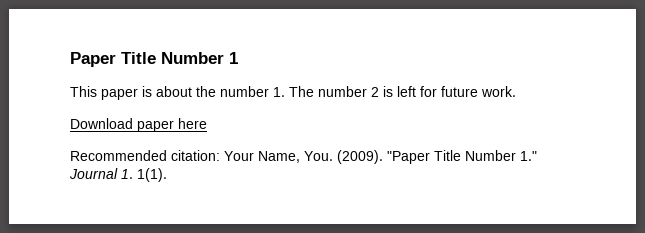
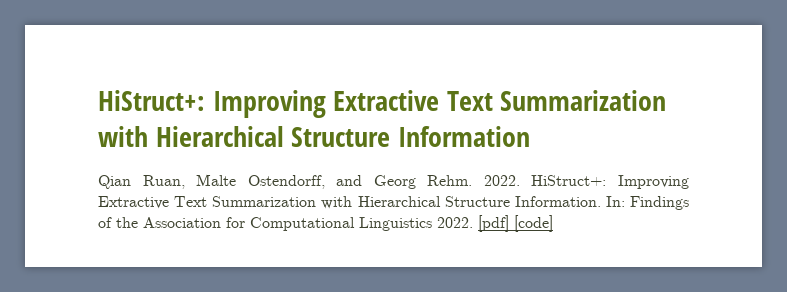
[70,52,238,67] [70,86,516,100] [70,118,207,132] [70,150,537,164] [69,168,167,182] Paper Title Number 1 // This paper is about the number 1. The number 2 is left for future work. // Download paper here // Recommended citation: Your Name, You. (2009). "Paper Title Number 1." Journal 1. 1(1). -> [98,90,667,118] [98,126,530,147] [98,174,689,189] [98,196,689,210] [98,215,553,232] HiStruct+: Improving Extractive Text Summarization with Hierarchical Structure Information // Qian Ruan, Malte Ostendorff, and Georg Rehm. 2022. HiStruct+: Improving Extractive Text Summarization with Hierarchical Structure Information. In: Findings of the Association for Computational Linguistics 2022. [pdf] [code]

